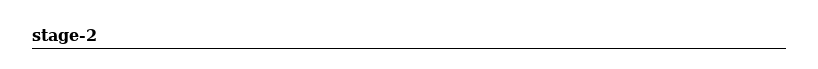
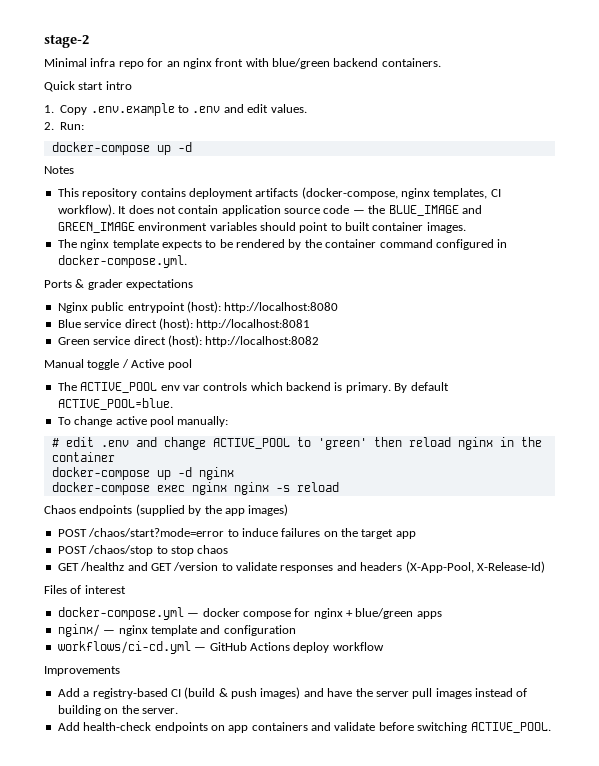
(97, 36) none -> [44,58,441,69] [44,81,132,92] [44,103,307,116] [44,122,85,130] [51,142,192,155] [44,166,74,174] [57,187,501,199] [57,204,482,216] [57,222,466,233] [57,239,508,250] [57,255,187,268] [44,279,194,290] [57,301,339,313] [57,318,311,330] [57,335,320,347] [44,359,192,370] [57,382,449,393] [57,398,173,410] [57,416,229,427] [51,437,542,450] [51,452,115,462] [51,467,234,480] [51,482,339,495] [44,504,289,516] [57,528,416,539] [57,545,229,556] [57,561,545,573] [44,585,126,594] [57,607,442,620] [57,624,296,637] [57,641,384,654] [44,666,120,676] [57,687,528,699] [57,705,178,716] [57,722,551,733] // Minimal infra repo for an nginx front with blue/green backend containers. // Quick start intro // 1. Copy .env.example to .env and edit values. // 2. Run: // docker-compose up -d // Notes // This repository contains deployment artifacts (docker-compose, nginx templates, CI workflow). It does not contain application source code — the BLUE_IMAGE and GREEN_IMAGE environment variables should point to built container images. // The nginx template expects to be rendered by the container command configured in docker-compose.yml. // Ports & grader expectations // Nginx public entrypoint (host): http://localhost:8080 // Blue service direct (host): http://localhost:8081 // Green service direct (host): http://localhost:8082 // Manual toggle / Active pool // The ACTIVE_POOL env var controls which backend is primary. By default ACTIVE_POOL=blue. // To change active pool manually: // # edit .env and change ACTIVE_POOL to 'green' then reload nginx in the container // docker-compose up -d nginx // docker-compose exec nginx nginx -s reload // Chaos endpoints (supplied by the app images) // POST /chaos/start?mode=error to induce failures on the target app // POST /chaos/stop to stop chaos // GET /healthz and GET /version to validate responses and headers (X-App-Pool, X-Release-Id) // Files of interest // docker-compose.yml — docker compose for nginx + blue/green apps // nginx/ — nginx template and configuration // workflows/ci-cd.yml — GitHub Actions deploy workflow // Improvements // Add a registry-based CI (build & push images) and have the server pull images instead of building on the server. // Add health-check endpoints on app containers and validate before switching ACTIVE_POOL.

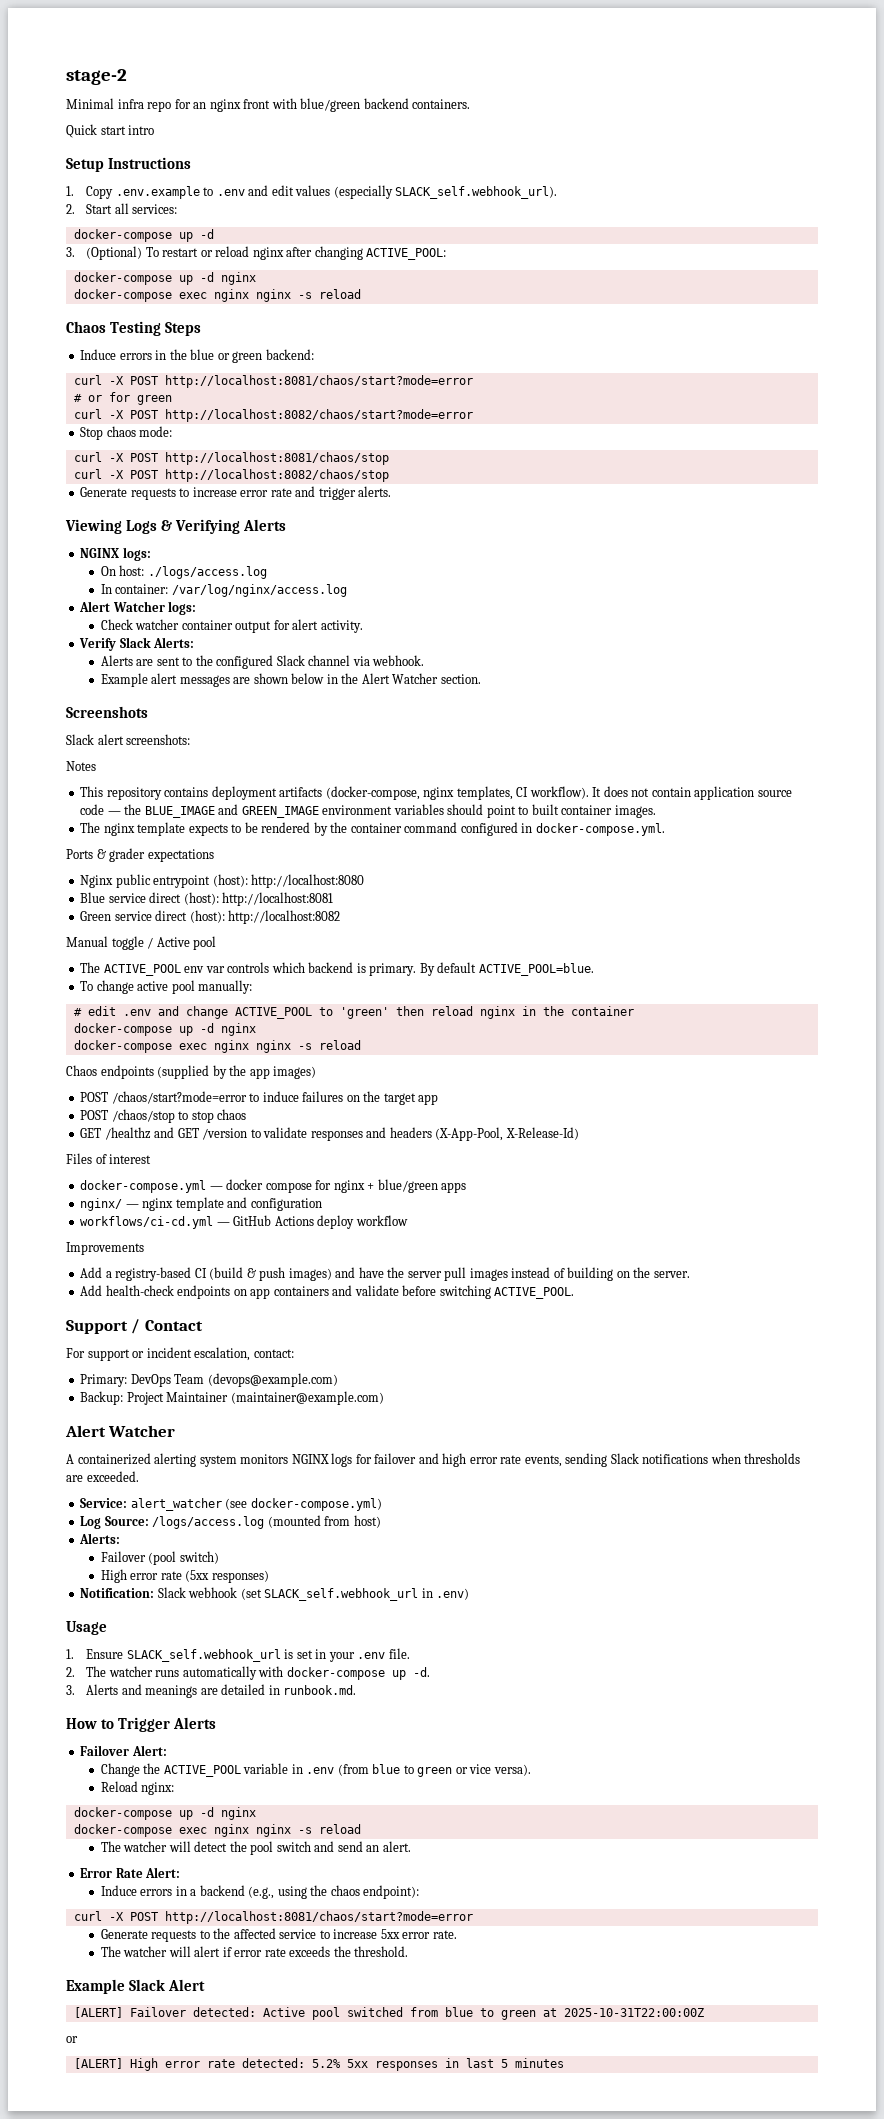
(132, 85) none -> [66,157,191,172] // Setup Instructions
[270,104,307,113] [44,122,85,130] [51,142,192,155] values. // 2. Run: // docker-compose up -d -> [295,185,558,199] [66,203,178,214] [73,229,214,242] [66,246,447,260] [73,272,256,285] [73,289,361,302] [66,321,201,336] [80,349,314,363] [73,375,473,388] [73,392,172,405] [73,409,473,422] [80,426,173,440] [73,452,389,465] [73,469,389,482] [80,486,392,500] [65,519,286,534] [80,547,151,561] [100,565,267,579] [100,584,347,597] [79,601,197,615] [100,619,363,633] [79,637,195,651] [100,655,425,669] [100,673,481,687] [66,706,148,718] [66,734,191,745] values (especially SLACK_self.webhook_url). // 2. Start all services: // docker-compose up -d // 3. (Optional) To restart or reload nginx after changing ACTIVE_POOL: // docker-compose up -d nginx // docker-compose exec nginx nginx -s reload // Chaos Testing Steps // Induce errors in the blue or green backend: // curl -X POST http://localhost:8081/chaos/start?mode=error // # or for green // curl -X POST http://localhost:8082/chaos/start?mode=error // Stop chaos mode: // curl -X POST http://localhost:8081/chaos/stop // curl -X POST http://localhost:8082/chaos/stop // Generate requests to increase error rate and trigger alerts. // Viewing Logs & Verifying Alerts // NGINX logs: // On host: ./logs/access.log // In container: /var/log/nginx/access.log // Alert Watcher logs: // Check watcher container output for alert activity. // Verify Slack Alerts: // Alerts are sent to the configured Slack channel via webhook. // Example alert messages are shown below in the Alert Watcher section. // Screenshots // Slack alert screenshots:
(551, 727) none -> [66,1319,203,1334] [66,1347,294,1361] [80,1373,338,1387] [80,1391,384,1405] [65,1425,176,1437] [66,1453,801,1467] [66,1471,139,1482] [80,1498,382,1511] [80,1515,381,1529] [79,1533,121,1544] [100,1551,219,1565] [100,1569,269,1583] [80,1587,470,1601] [66,1621,107,1635] [66,1648,410,1662] [66,1666,430,1680] [66,1684,357,1698] [66,1717,216,1732] [80,1745,167,1756] [100,1763,531,1777] [100,1781,175,1795] [73,1807,256,1820] [73,1824,361,1837] [100,1841,411,1855] [80,1867,181,1878] [100,1885,420,1899] [73,1911,473,1924] [100,1928,457,1942] [100,1946,409,1957] [66,1979,205,1994] [73,2007,704,2020] [66,2036,78,2043] [73,2058,564,2071] // Support / Contact // For support or incident escalation, contact: // Primary: DevOps Team (devops@example.com) // Backup: Project Maintainer (maintainer@example.com) // Alert Watcher // A containerized alerting system monitors NGINX logs for failover and high error rate events, sending Slack notifications when thresholds are exceeded. // Service: alert_watcher (see docker-compose.yml) // Log Source: /logs/access.log (mounted from host) // Alerts: // Failover (pool switch) // High error rate (5xx responses) // Notification: Slack webhook (set SLACK_self.webhook_url in .env) // Usage // 1. Ensure SLACK_self.webhook_url is set in your .env file. // 2. The watcher runs automatically with docker-compose up -d. // 3. Alerts and meanings are detailed in runbook.md. // How to Trigger Alerts // Failover Alert: // Change the ACTIVE_POOL variable in .env (from blue to green or vice versa). // Reload nginx: // docker-compose up -d nginx // docker-compose exec nginx nginx -s reload // The watcher will detect the pool switch and send an alert. // Error Rate Alert: // Induce errors in a backend (e.g., using the chaos endpoint): // curl -X POST http://localhost:8081/chaos/start?mode=error // Generate requests to the affected service to increase 5xx error rate. // The watcher will alert if error rate exceeds the threshold. // Example Slack Alert // [ALERT] Failover detected: Active pool switched from blue to green at 2025-10-31T22:00:00Z // or // [ALERT] High error rate detected: 5.2% 5xx responses in last 5 minutes

